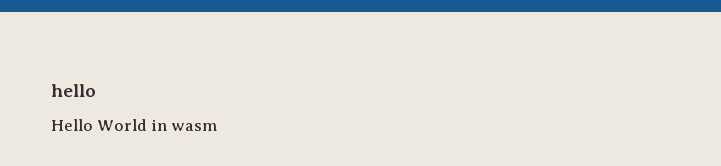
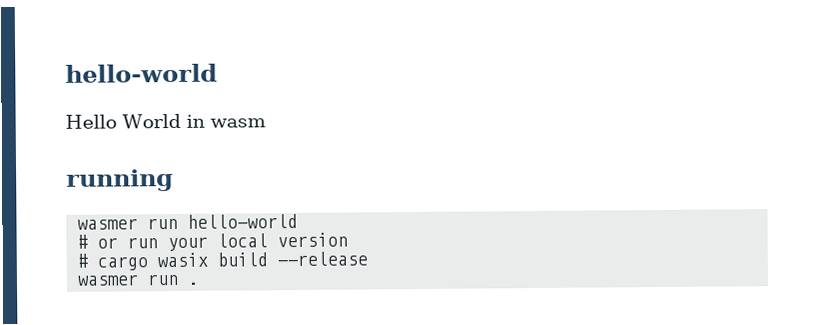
[51,84,96,97] hello -> [65,63,218,83] hello-world
(218, 127) none -> [66,168,174,192] [77,213,299,230] [77,232,349,252] [77,251,369,271] [77,273,199,286] // running // wasmer run hello-world // # or run your local version // # cargo wasix build --release // wasmer run .

